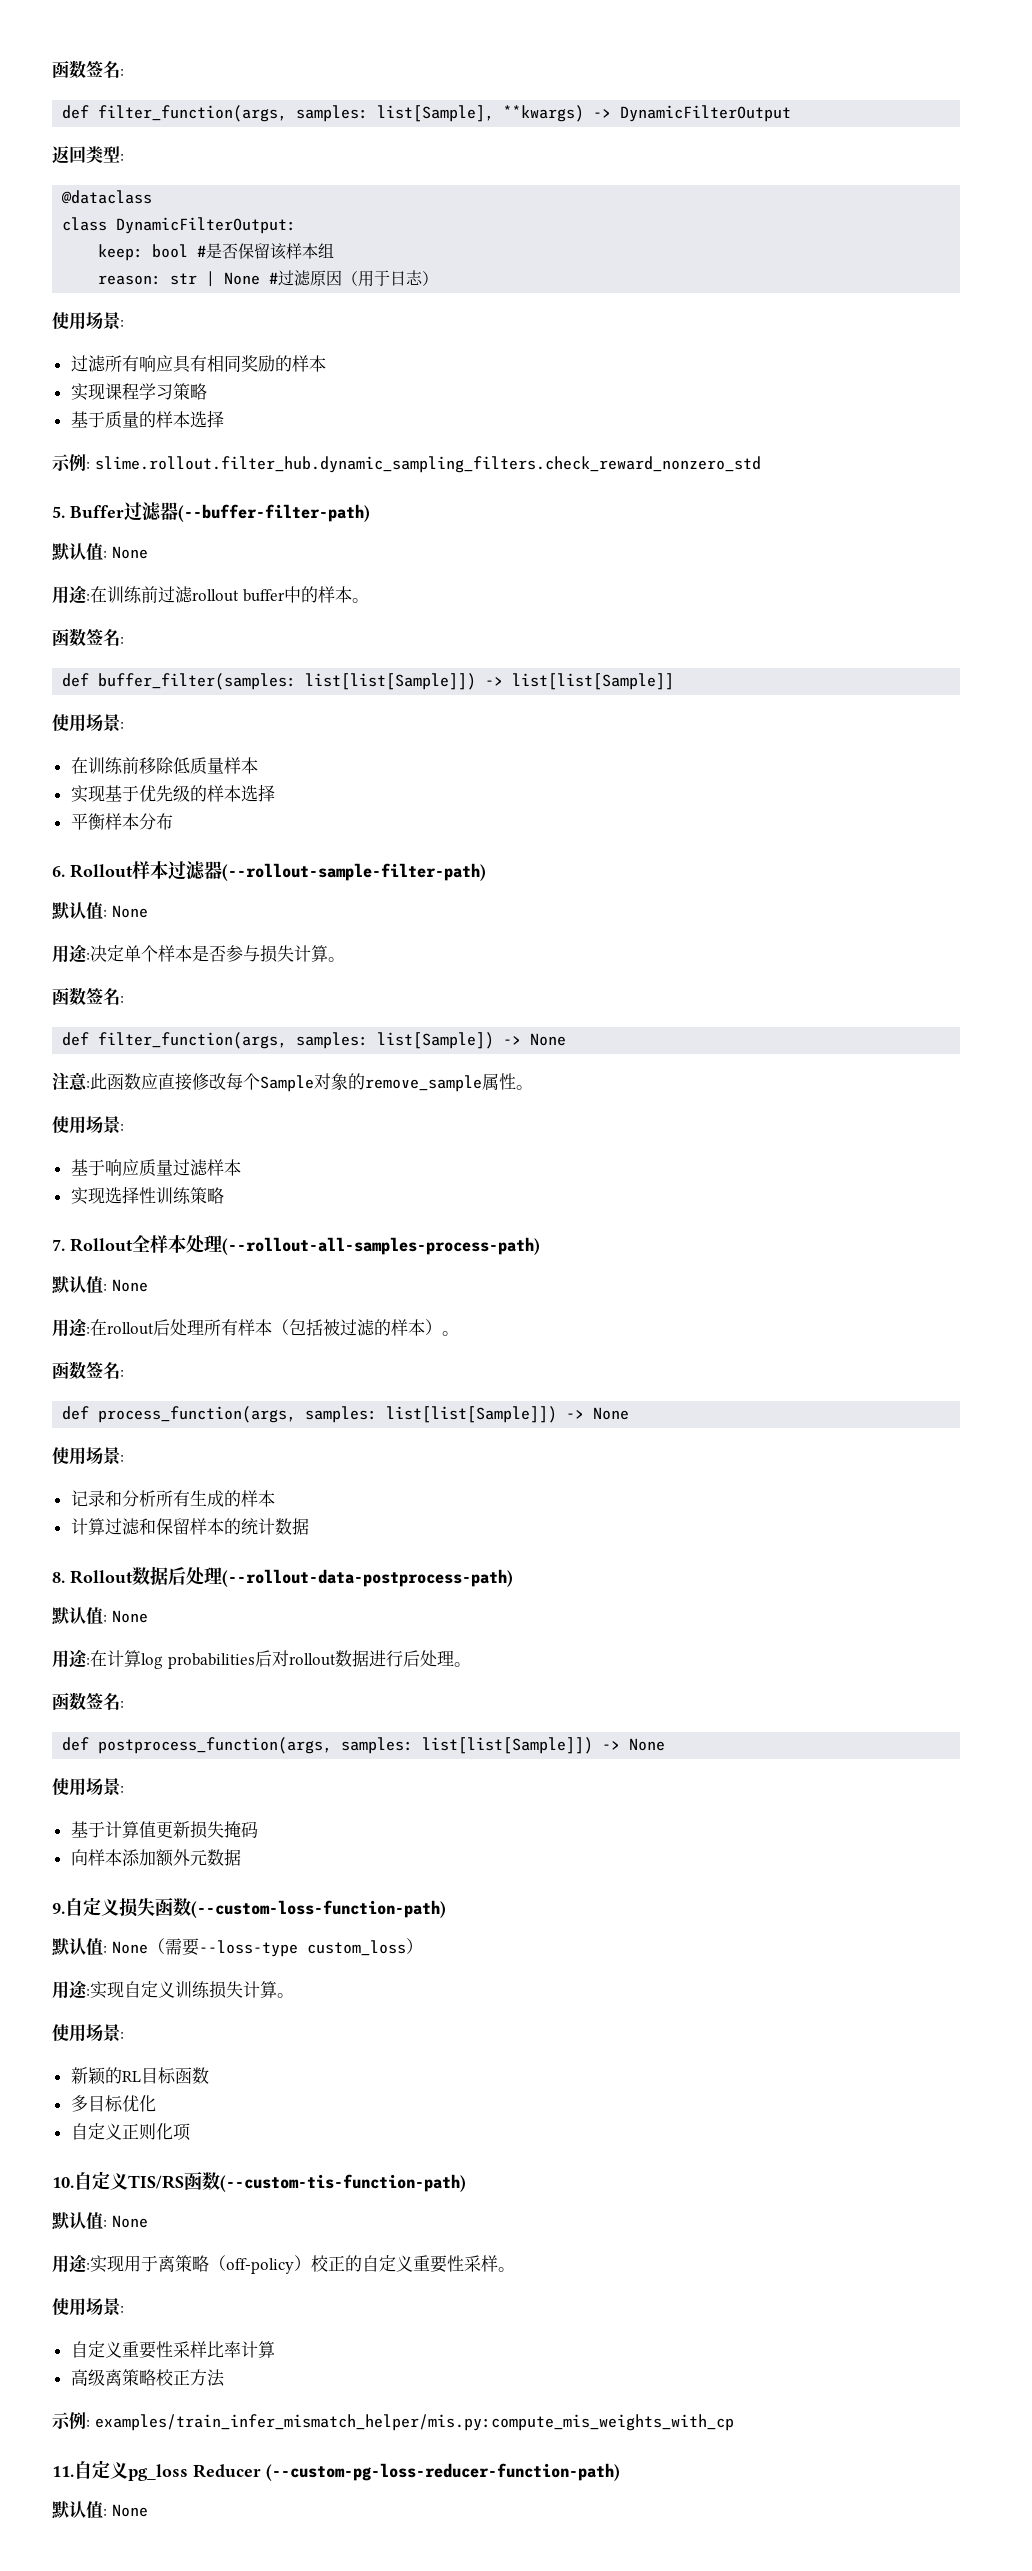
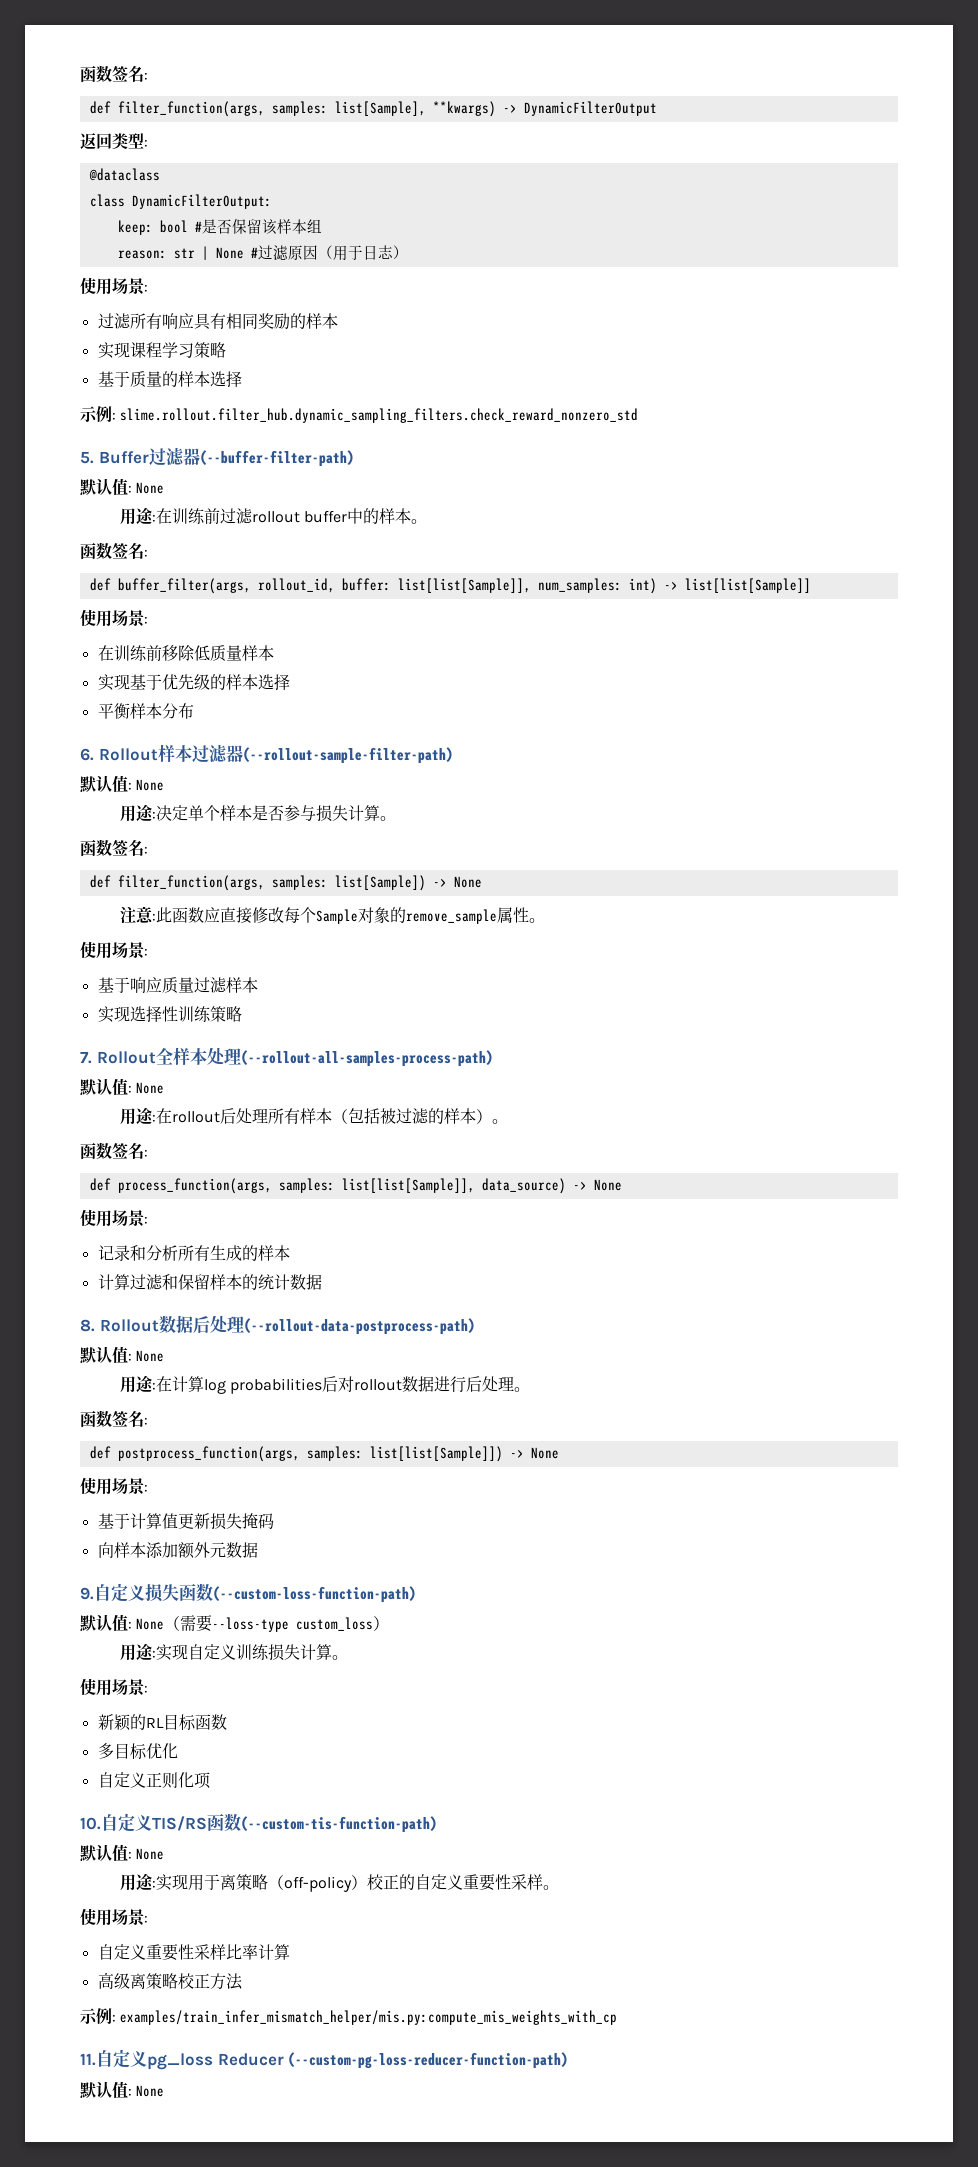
[98,673,477,690] buffer_filter(samples: list[list[Sample]]) -> [117,578,657,594] buffer_filter(args, rollout_id, buffer: list[list[Sample]], num_samples: int)
[386,1406,558,1423] list[list[Sample]]) -> [341,1178,566,1194] list[list[Sample]], data_source)

